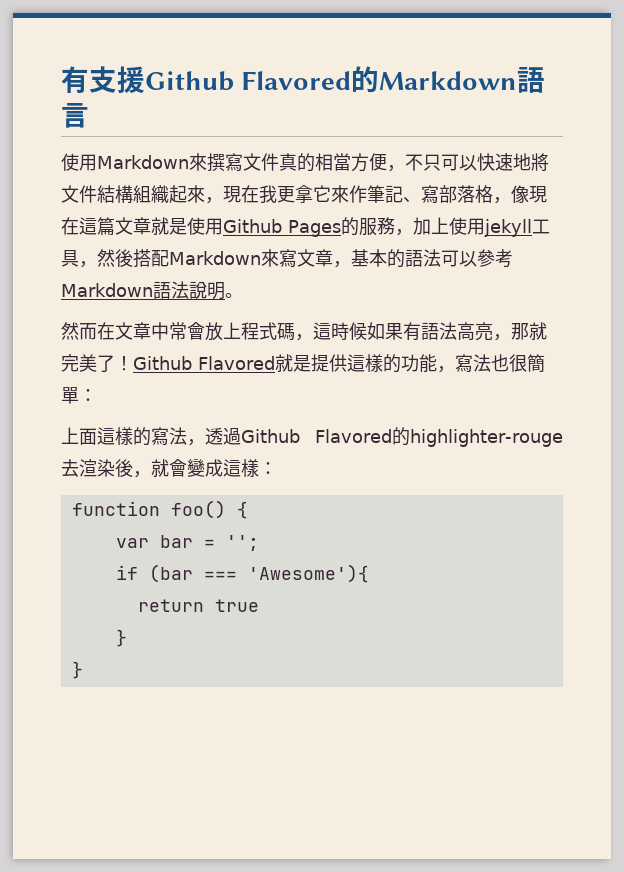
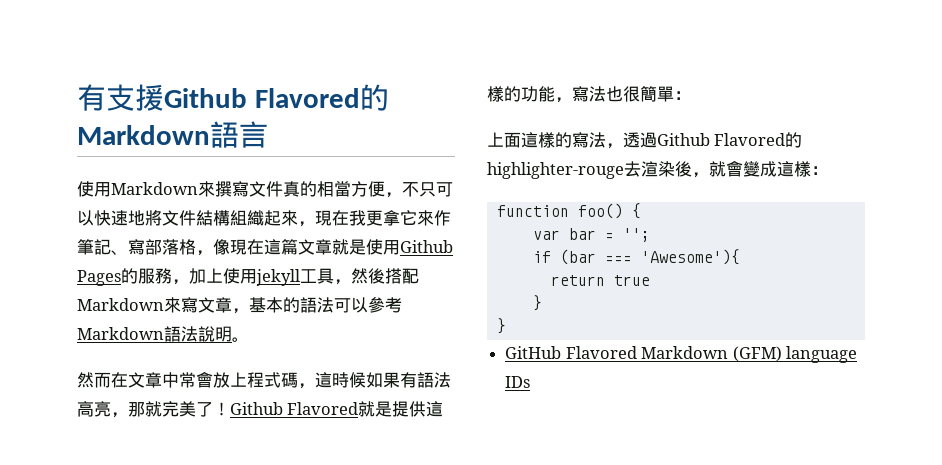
(83, 670) none -> [505,346,857,363] [505,376,531,388] // GitHub Flavored Markdown (GFM) language IDs

